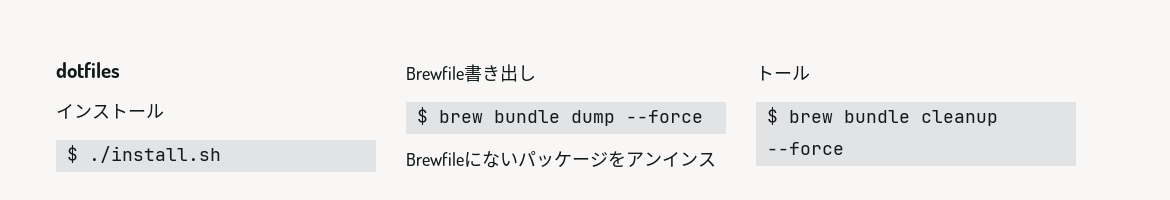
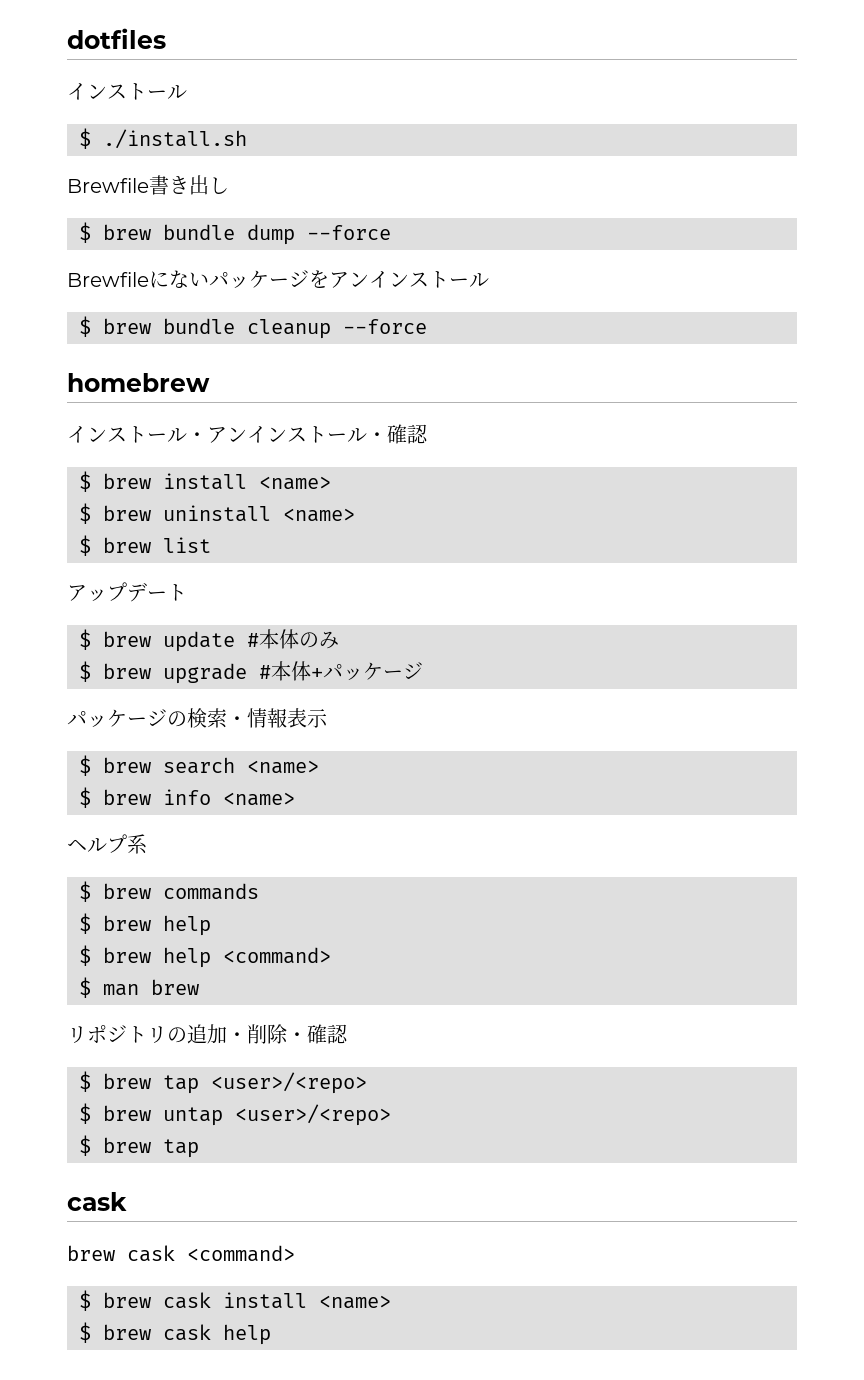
(844, 148) none -> [67,373,210,392] [67,424,428,444] [79,471,331,492] [79,503,355,524] [79,535,211,556] [67,582,187,602] [79,629,339,652] [79,661,423,684] [67,708,328,728] [79,755,319,776] [79,787,295,808] [67,834,147,854] [79,881,259,902] [79,913,211,936] [79,945,331,968] [79,977,199,998] [67,1024,348,1044] [79,1071,367,1094] [79,1103,391,1126] [79,1135,199,1158] [67,1192,127,1211] [67,1245,295,1262] [79,1290,391,1311] [79,1322,271,1345] // homebrew // インストール・アンインストール・確認 // $ brew install <name> // $ brew uninstall <name> // $ brew list // アップデート // $ brew update #本体のみ // $ brew upgrade #本体+パッケージ // パッケージの検索・情報表示 // $ brew search <name> // $ brew info <name> // ヘルプ系 // $ brew commands // $ brew help // $ brew help <command> // $ man brew // リポジトリの追加・削除・確認 // $ brew tap <user>/<repo> // $ brew untap <user>/<repo> // $ brew tap // cask // brew cask <command> // $ brew cask install <name> // $ brew cask help

